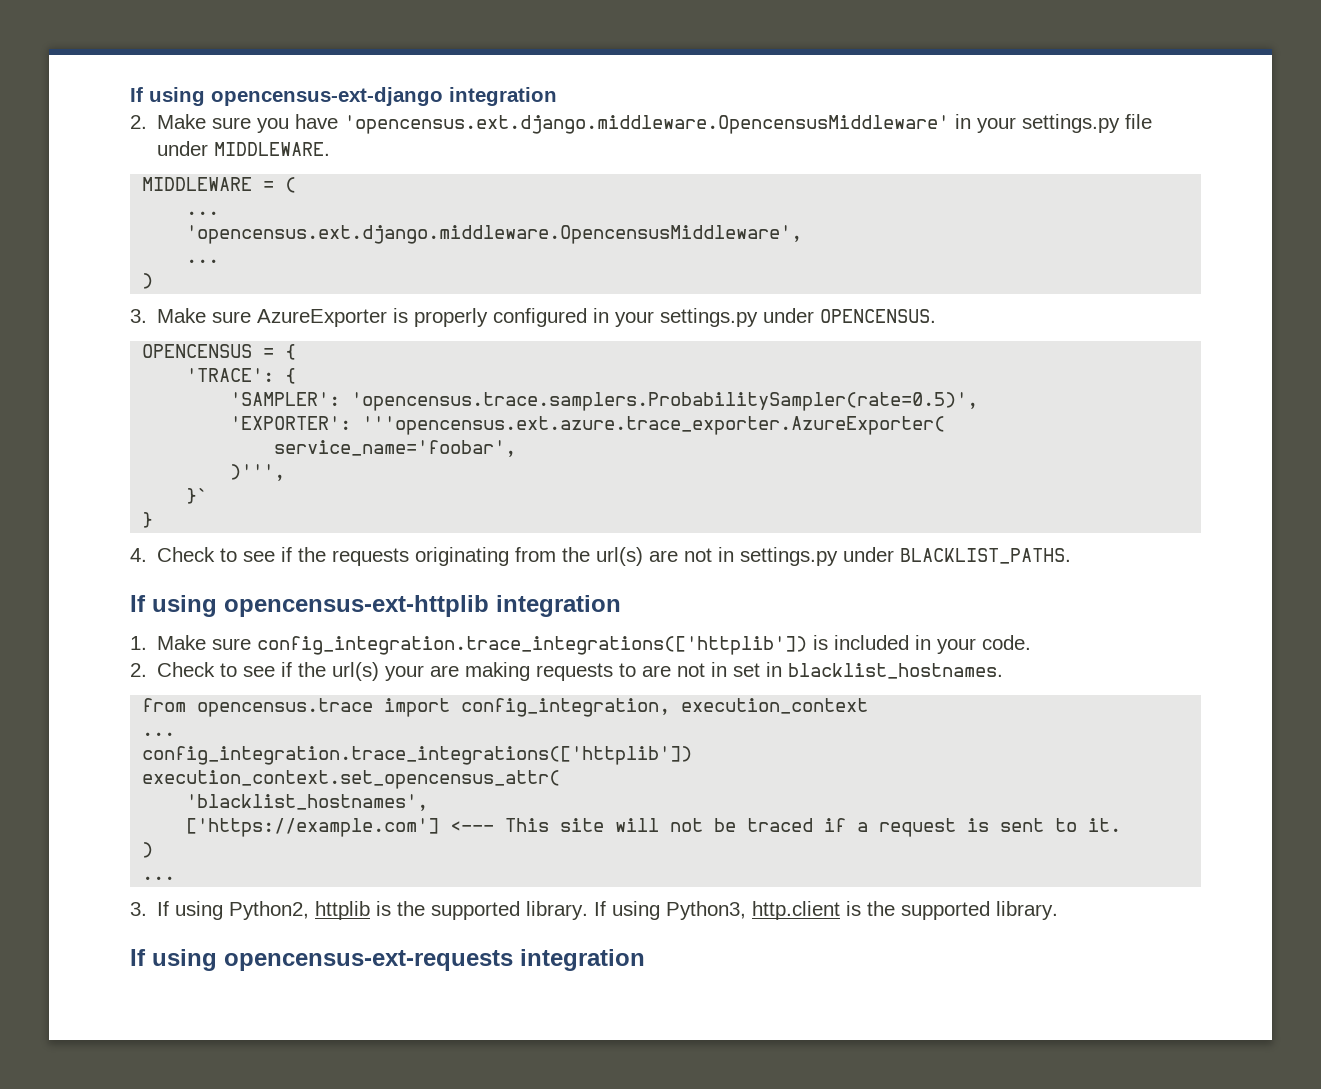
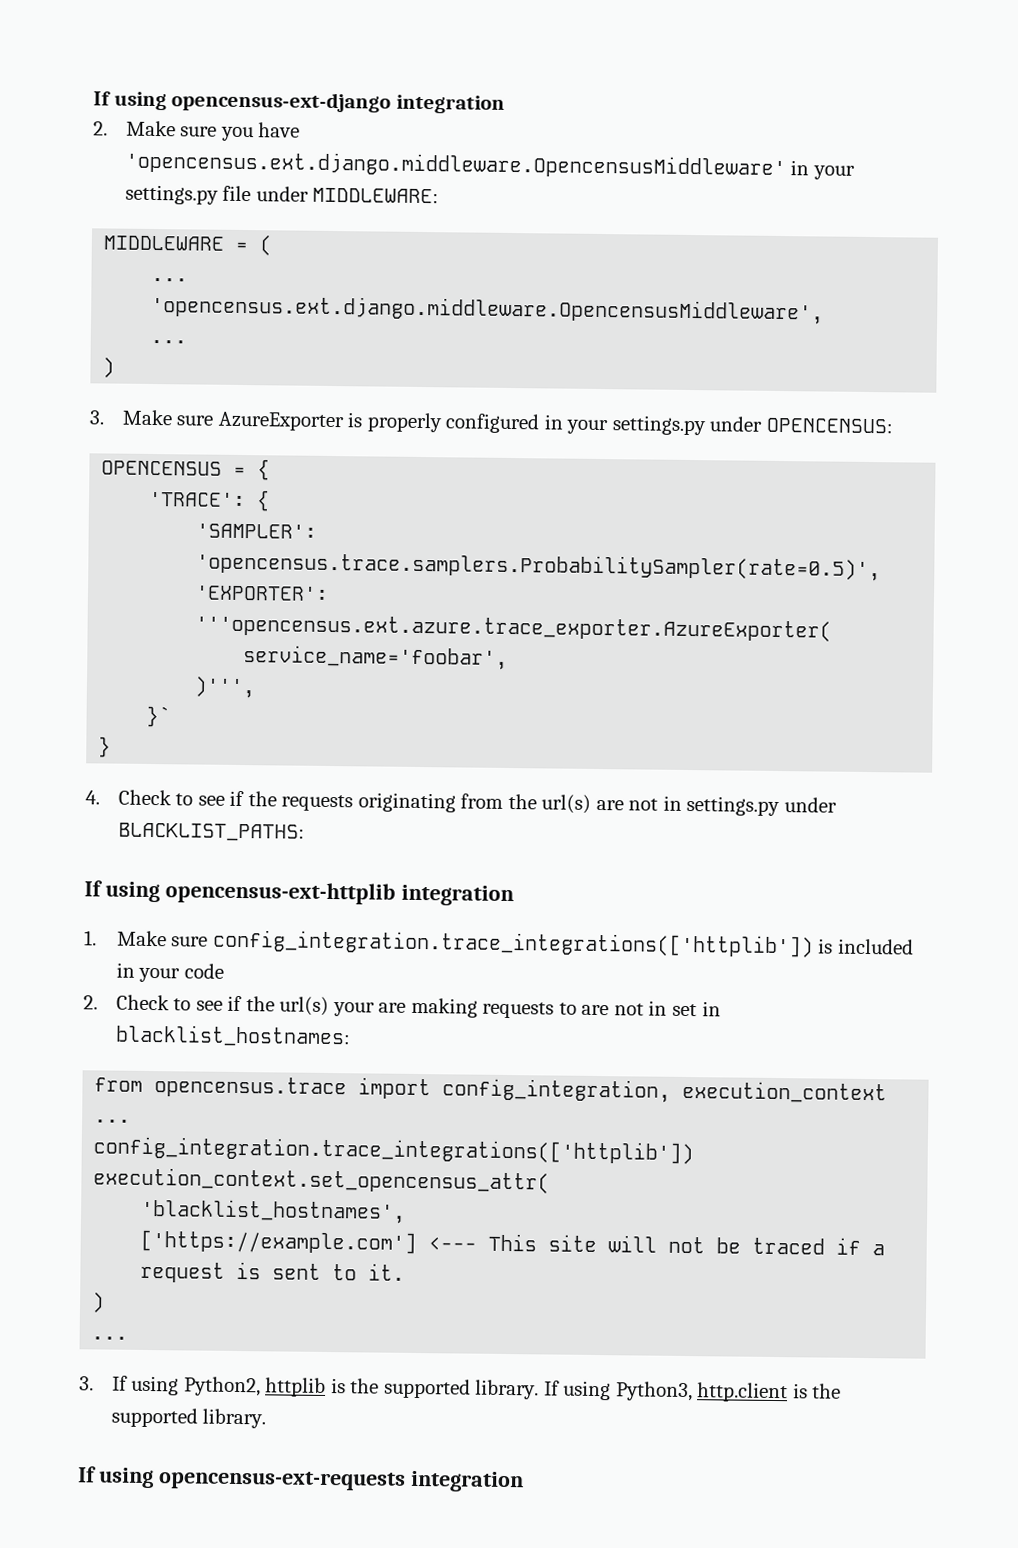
[214,142,331,156] MIDDLEWARE. -> [312,187,440,204] MIDDLEWARE:
[820,309,937,323] OPENCENSUS. -> [765,417,893,434] OPENCENSUS:
[900,548,1072,564] BLACKLIST_PATHS. -> [117,822,305,842] BLACKLIST_PATHS:
[982,635,1032,650] code. -> [183,963,224,979] code
[788,663,1004,679] blacklist_hostnames. -> [114,1024,351,1048] blacklist_hostnames:

